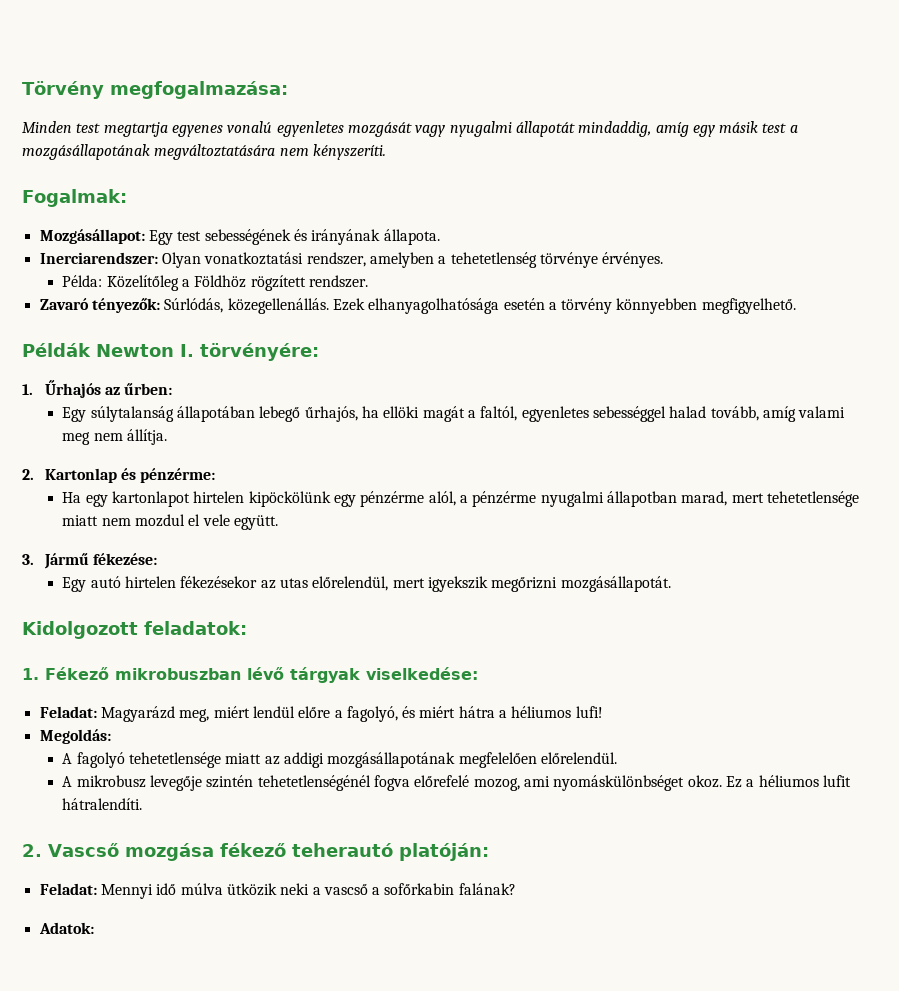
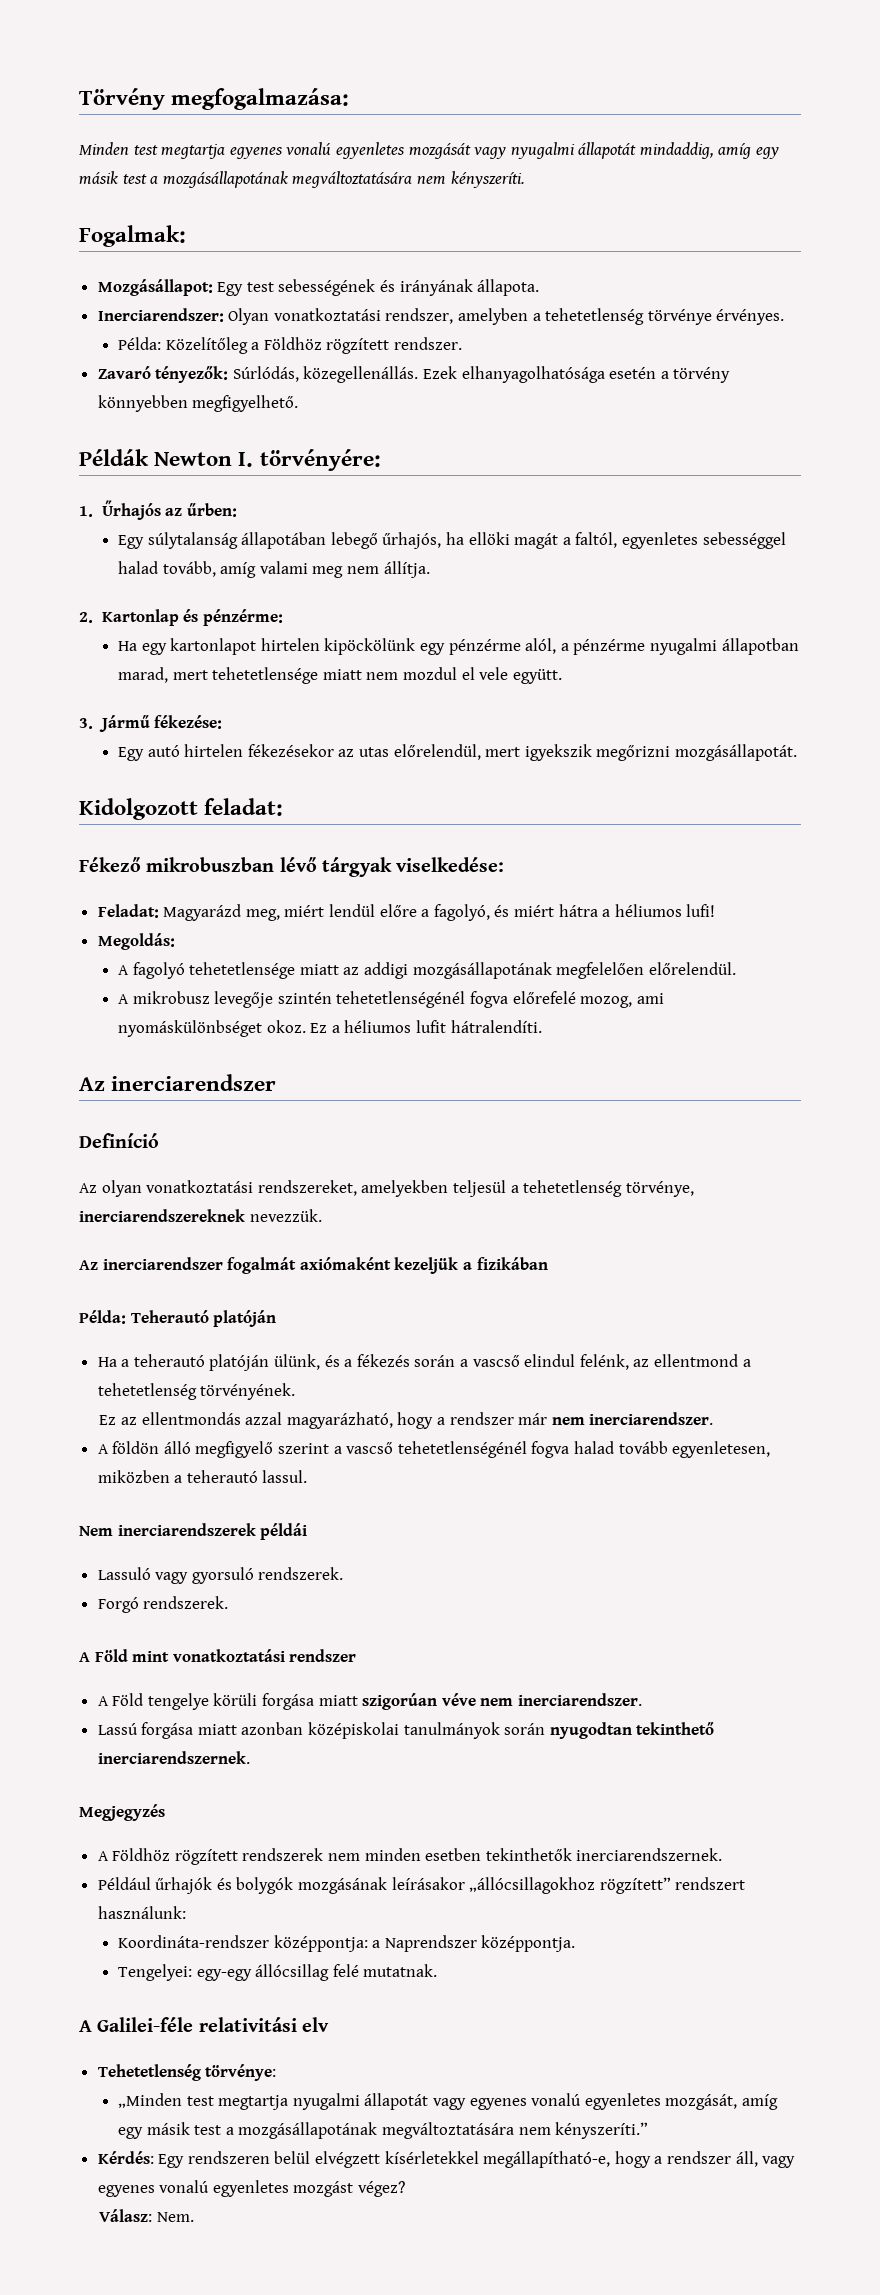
[144,621,247,635] [22,668,39,680] feladatok: // 1. -> [204,798,284,816] feladat: //
[22,843,489,861] [39,883,516,899] [38,922,94,934] 2. Vascső mozgása fékező teherautó platóján: // Feladat: Mennyi idő múlva ütközik neki a vascső a sofőrkabin falának? // Adatok: -> [79,1074,277,1091] [79,1133,159,1148] [79,1180,694,1197] [79,1209,322,1222] [79,1257,548,1274] [79,1310,277,1327] [97,1354,751,1371] [97,1383,296,1400] [99,1412,714,1429] [97,1441,771,1458] [97,1470,308,1483] [79,1523,308,1540] [97,1567,344,1584] [97,1596,229,1613] [79,1649,357,1662] [97,1693,643,1710] [97,1722,715,1739] [97,1751,250,1764] [79,1804,165,1821] [97,1848,723,1865] [97,1877,746,1894] [97,1906,186,1919] [118,1935,576,1952] [118,1964,438,1981] [79,2017,329,2032] [97,2064,277,2081] [118,2093,778,2110] [118,2122,649,2139] [97,2151,796,2168] [97,2180,406,2197] [99,2209,194,2222] Az inerciarendszer // Definíció // Az olyan vonatkoztatási rendszereket, amelyekben teljesül a tehetetlenség törvénye, inerciarendszereknek nevezzük. // Az inerciarendszer fogalmát axiómaként kezeljük a fizikában // Példa: Teherautó platóján // Ha a teherautó platóján ülünk, és a fékezés során a vascső elindul felénk, az ellentmond a tehetetlenség törvényének. // Ez az ellentmondás azzal magyarázható, hogy a rendszer már nem inerciarendszer. // A földön álló megfigyelő szerint a vascső tehetetlenségénél fogva halad tovább egyenletesen, miközben a teherautó lassul. // Nem inerciarendszerek példái // Lassuló vagy gyorsuló rendszerek. // Forgó rendszerek. // A Föld mint vonatkoztatási rendszer // A Föld tengelye körüli forgása miatt szigorúan véve nem inerciarendszer. // Lassú forgása miatt azonban középiskolai tanulmányok során nyugodtan tekinthető inerciarendszernek. // Megjegyzés // A Földhöz rögzített rendszerek nem minden esetben tekinthetők inerciarendszernek. // Például űrhajók és bolygók mozgásának leírásakor „állócsillagokhoz rögzített” rendszert használunk: // Koordináta-rendszer középpontja: a Naprendszer középpontja. // Tengelyei: egy-egy állócsillag felé mutatnak. // A Galilei-féle relativitási elv // Tehetetlenség törvénye: // „Minden test megtartja nyugalmi állapotát vagy egyenes vonalú egyenletes mozgását, amíg egy másik test a mozgásállapotának megváltoztatására nem kényszeríti.” // Kérdés: Egy rendszeren belül elvégzett kísérletekkel megállapítható-e, hogy a rendszer áll, vagy egyenes vonalú egyenletes mozgást végez? // Válasz: Nem.

